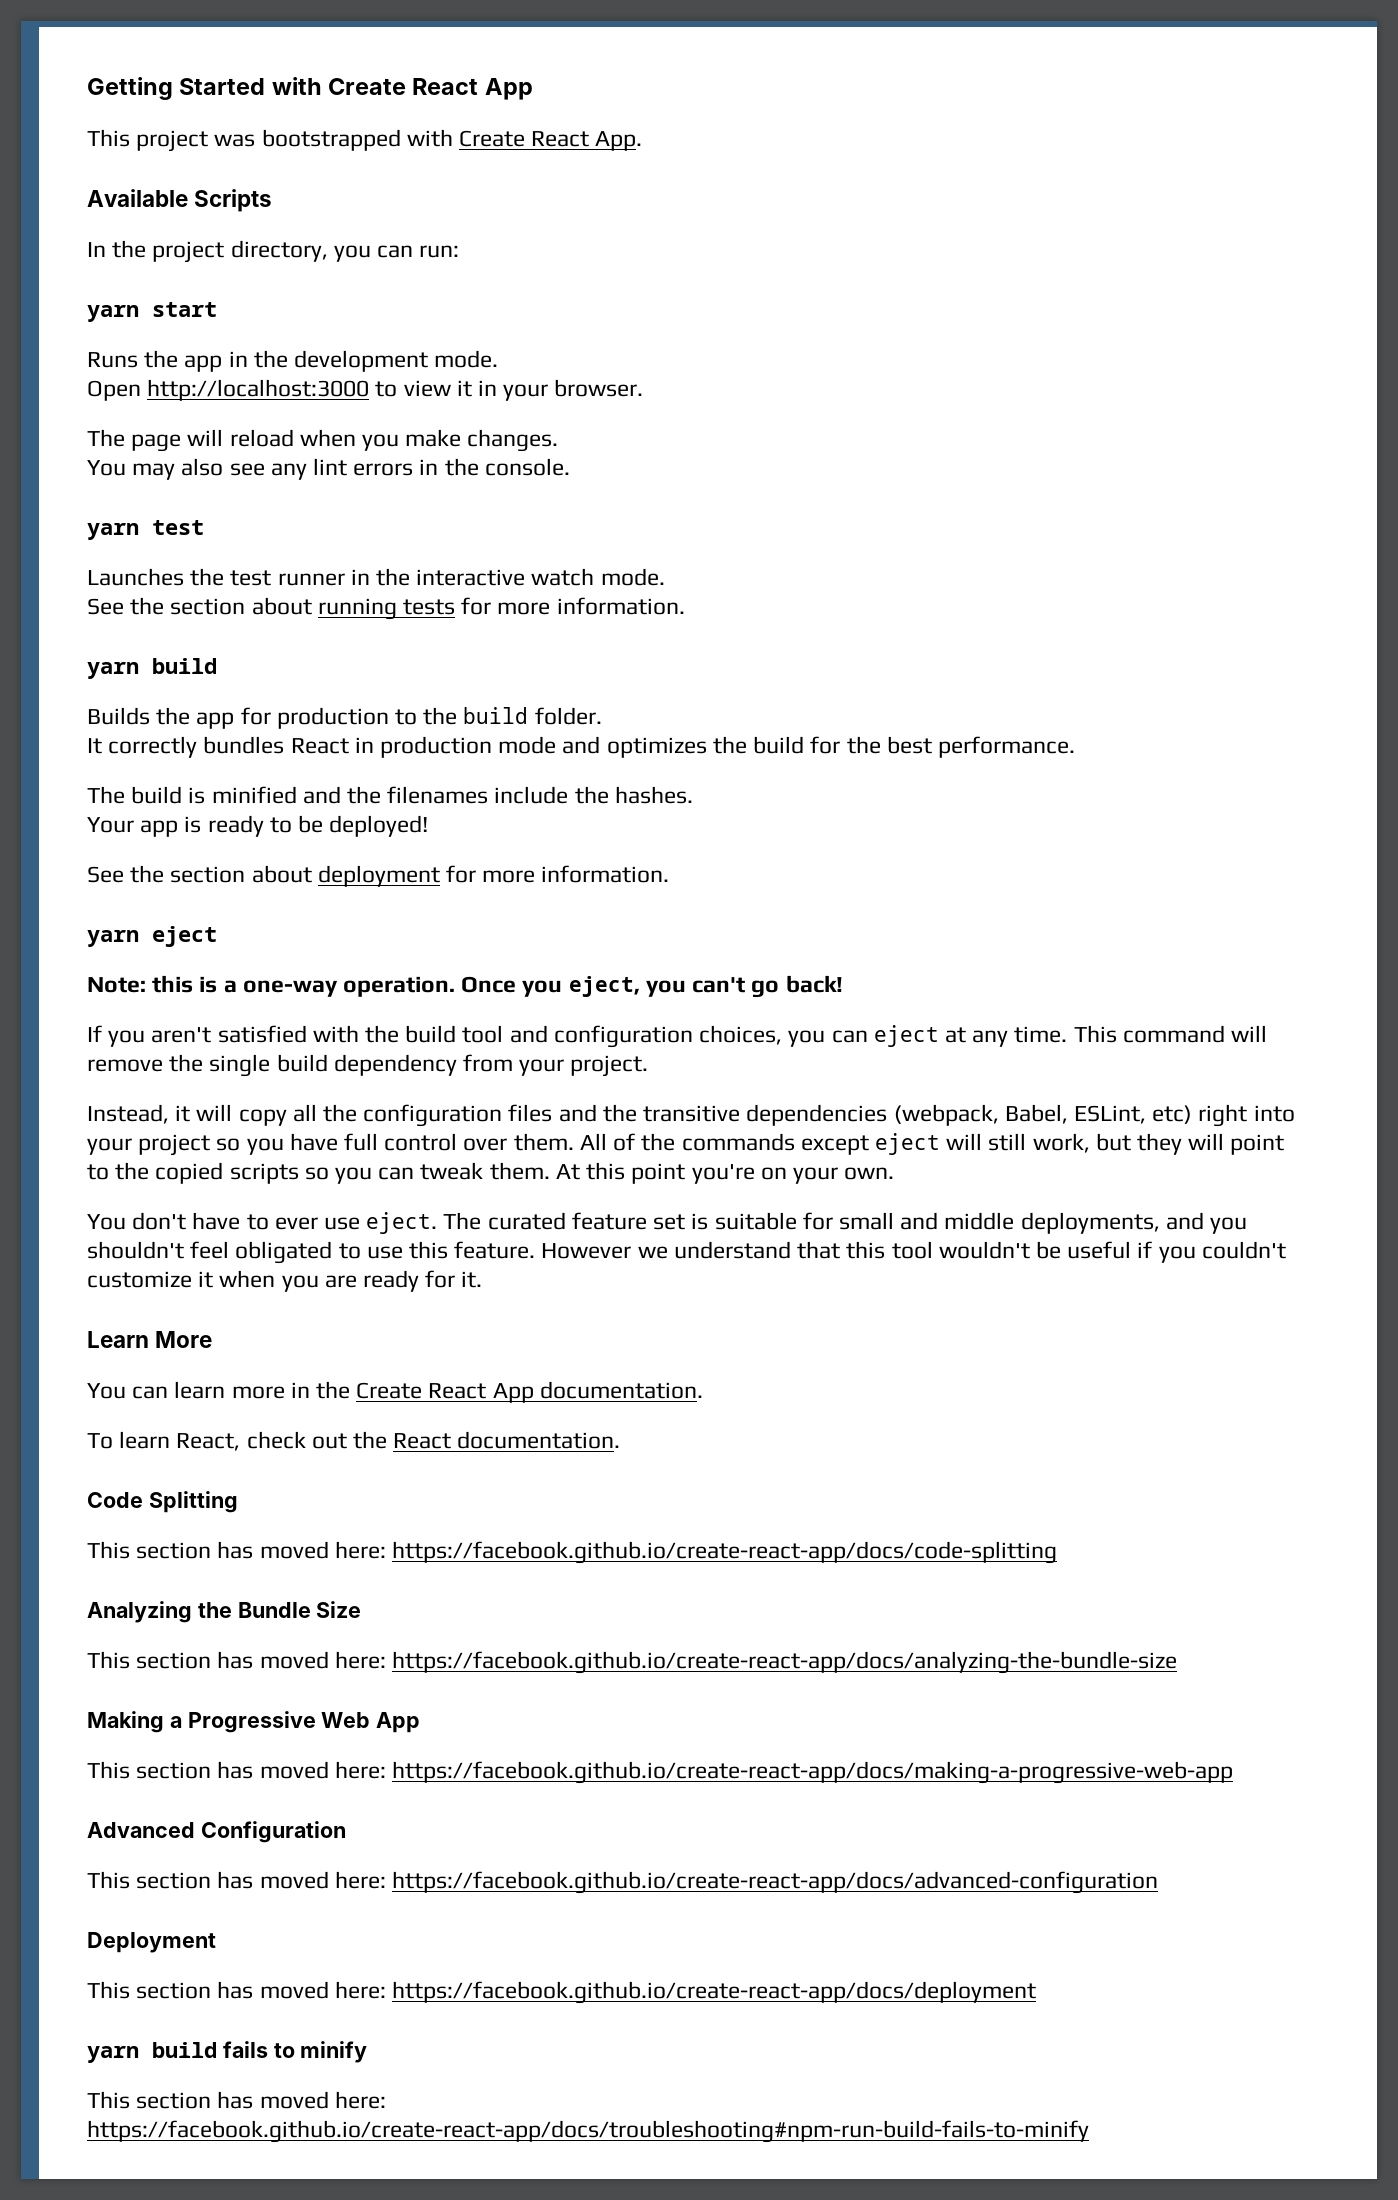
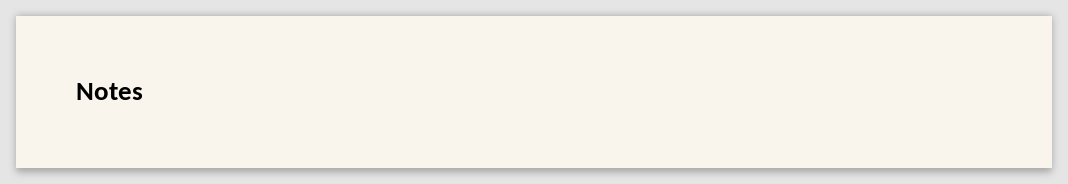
[87,77,533,100] [87,129,643,152] [87,189,273,212] [87,240,460,263] [87,302,217,322] [87,350,499,372] [87,379,644,401] [87,429,559,452] [87,458,570,480] [87,520,204,540] [87,568,665,586] [87,597,685,620] [87,658,217,679] [87,707,602,729] [87,736,1075,758] [87,786,693,804] [87,815,429,837] [87,865,670,887] [87,926,217,947] [87,975,843,998] [87,1025,1267,1048] [87,1054,649,1077] [87,1104,1295,1127] [87,1133,1285,1156] [87,1162,895,1184] [87,1212,1247,1234] [87,1241,1286,1264] [87,1270,483,1292] [87,1331,213,1348] [87,1381,703,1403] [87,1431,621,1451] [87,1491,238,1513] [87,1541,1058,1564] [87,1601,362,1623] [87,1651,1178,1674] [87,1711,421,1733] [87,1761,1234,1784] [87,1821,346,1843] [87,1871,1159,1894] [87,1932,216,1953] [87,1981,1037,2004] [87,2041,368,2063] [87,2091,386,2109] [87,2120,1089,2143] Getting Started with Create React App // This project was bootstrapped with Create React App. // Available Scripts // In the project directory, you can run: // yarn start // Runs the app in the development mode. // Open http://localhost:3000 to view it in your browser. // The page will reload when you make changes. // You may also see any lint errors in the console. // yarn test // Launches the test runner in the interactive watch mode. // See the section about running tests for more information. // yarn build // Builds the app for production to the build folder. // It correctly bundles React in production mode and optimizes the build for the best performance. // The build is minified and the filenames include the hashes. // Your app is ready to be deployed! // See the section about deployment for more information. // yarn eject // Note: this is a one-way operation. Once you eject, you can't go back! // If you aren't satisfied with the build tool and configuration choices, you can eject at any time. This command will remove the single build dependency from your project. // Instead, it will copy all the configuration files and the transitive dependencies (webpack, Babel, ESLint, etc) right into your project so you have full control over them. All of the commands except eject will still work, but they will point to the copied scripts so you can tweak them. At this point you're on your own. // You don't have to ever use eject. The curated feature set is suitable for small and middle deployments, and you shouldn't feel obligated to use this feature. However we understand that this tool wouldn't be useful if you couldn't customize it when you are ready for it. // Learn More // You can learn more in the Create React App documentation. // To learn React, check out the React documentation. // Code Splitting // This section has moved here: https://facebook.github.io/create-react-app/docs/code-splitting // Analyzing the Bundle Size // This section has moved here: https://facebook.github.io/create-react-app/docs/analyzing-the-bundle-size // Making a Progressive Web App // This section has moved here: https://facebook.github.io/create-react-app/docs/making-a-progressive-web-app // Advanced Configuration // This section has moved here: https://facebook.github.io/create-react-app/docs/advanced-configuration // Deployment // This section has moved here: https://facebook.github.io/create-react-app/docs/deployment // yarn build fails to minify // This section has moved here: https://facebook.github.io/create-react-app/docs/troubleshooting#npm-run-build-fails-to-minify -> [76,83,143,100] Notes

